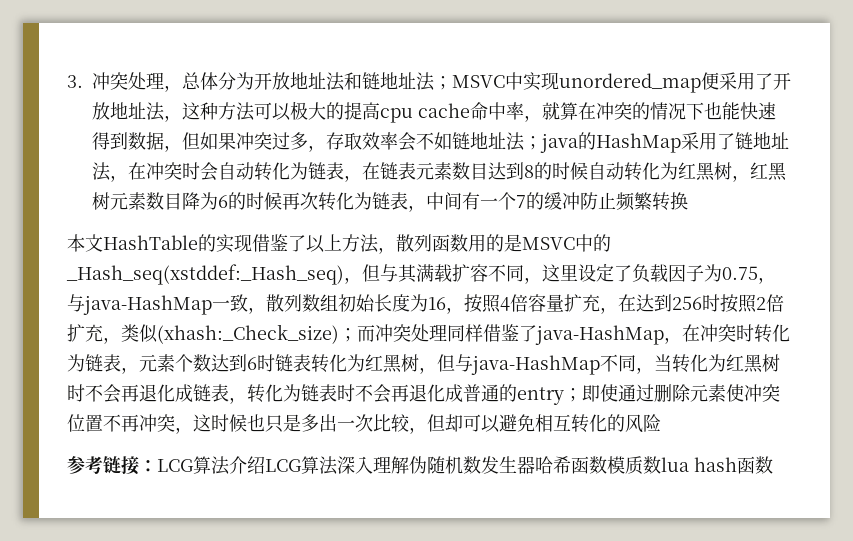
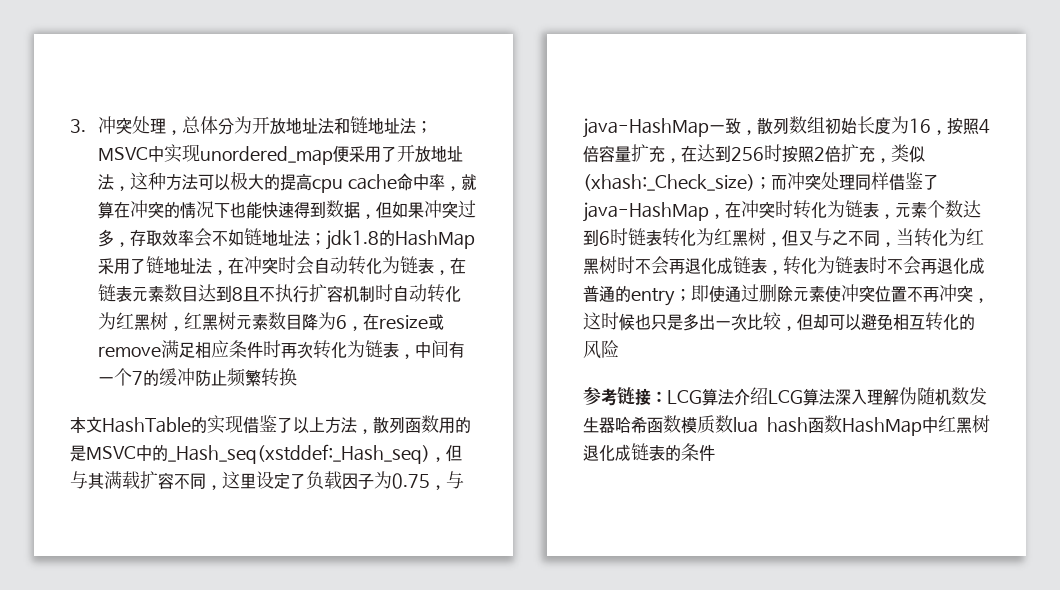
[540,133,578,153] java -> [325,230,379,250] jdk1.8
[534,162,588,180] 的时候 -> [242,284,393,303] 且不执行扩容机制时
[228,192,282,210] 的时候 -> [346,313,444,331] [97,340,281,359] ，在resize或remove满足相应条件时
[455,354,600,375] 与java-HashMap -> [798,228,848,246] 又与之
(773, 465) none -> [842,415,990,436] [583,443,715,462] HashMap中红黑树退化成链表的条件

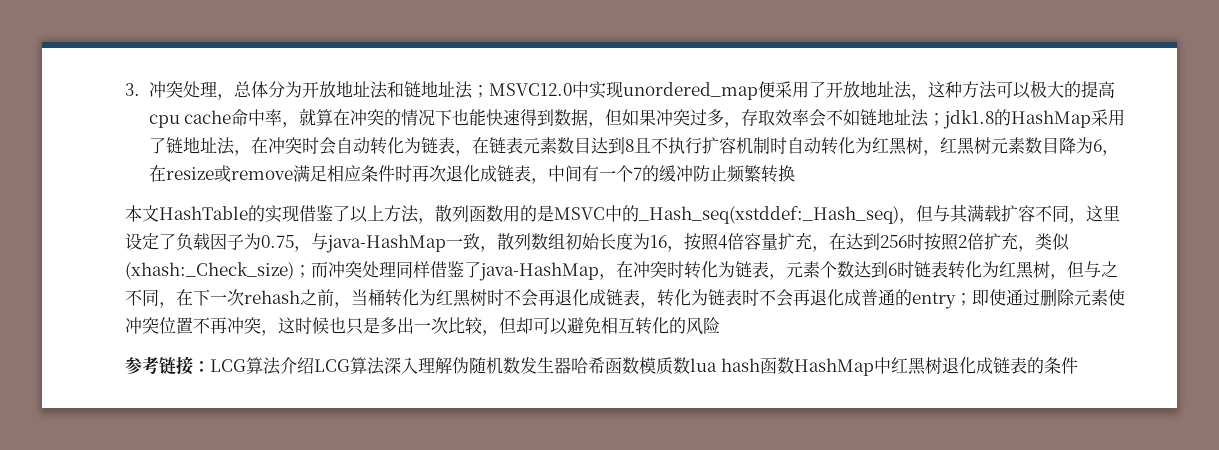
[97,147,148,161] MSVC -> [488,83,572,96] MSVC12.0
[312,340,365,359] 转化为 -> [445,165,497,182] 退化成
[798,230,814,246] 又 -> (1084, 269) none
[896,228,914,246] 当 -> [176,289,385,308] 在下一次rehash之前，当桶

